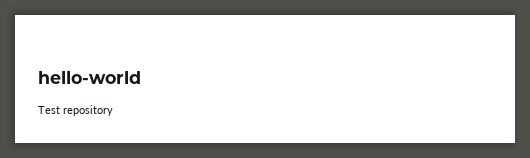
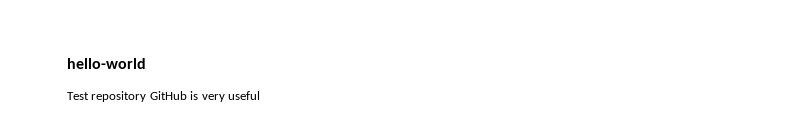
(113, 110) none -> [149,91,260,102] GitHub is very useful

